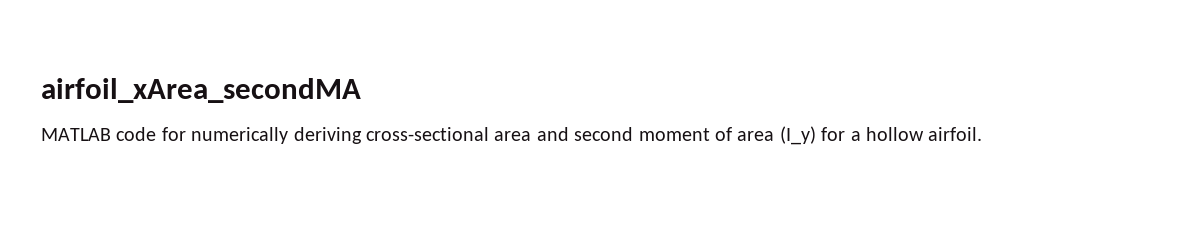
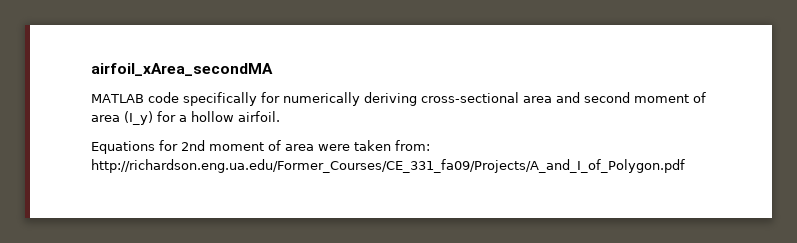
(157, 134) none -> [182,92,257,106] specifically
(983, 134) none -> [91,140,430,154] [91,159,685,173] // Equations for 2nd moment of area were taken from: http://richardson.eng.ua.edu/Former_Courses/CE_331_fa09/Projects/A_and_I_of_Polygon.pdf

